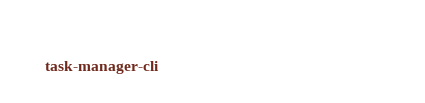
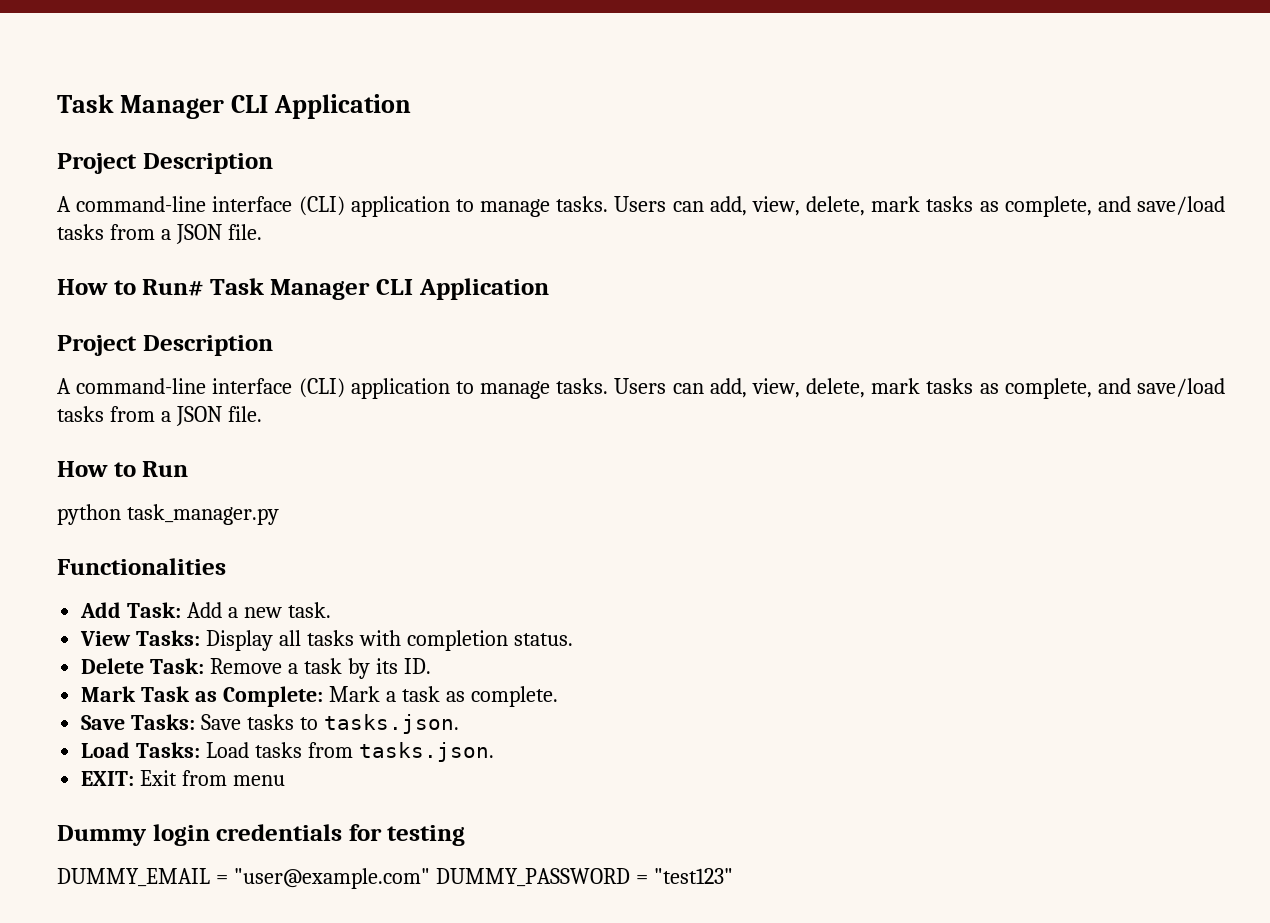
[45,61,159,74] task-manager-cli -> [57,94,411,119] [57,153,273,174] [57,196,1225,217] [57,224,262,244] [57,278,549,300] [57,335,273,356] [57,378,1225,399] [57,406,262,426] [57,461,189,477] [57,504,279,525] [57,558,226,575] [80,602,331,618] [80,630,573,651] [81,658,431,679] [81,686,558,707] [81,714,459,734] [81,742,494,762] [81,770,286,786] [57,824,466,846] [57,868,733,889] Task Manager CLI Application // Project Description // A command-line interface (CLI) application to manage tasks. Users can add, view, delete, mark tasks as complete, and save/load tasks from a JSON file. // How to Run# Task Manager CLI Application // Project Description // A command-line interface (CLI) application to manage tasks. Users can add, view, delete, mark tasks as complete, and save/load tasks from a JSON file. // How to Run // python task_manager.py // Functionalities // Add Task: Add a new task. // View Tasks: Display all tasks with completion status. // Delete Task: Remove a task by its ID. // Mark Task as Complete: Mark a task as complete. // Save Tasks: Save tasks to tasks.json. // Load Tasks: Load tasks from tasks.json. // EXIT: Exit from menu // Dummy login credentials for testing // DUMMY_EMAIL = "user@example.com" DUMMY_PASSWORD = "test123"

